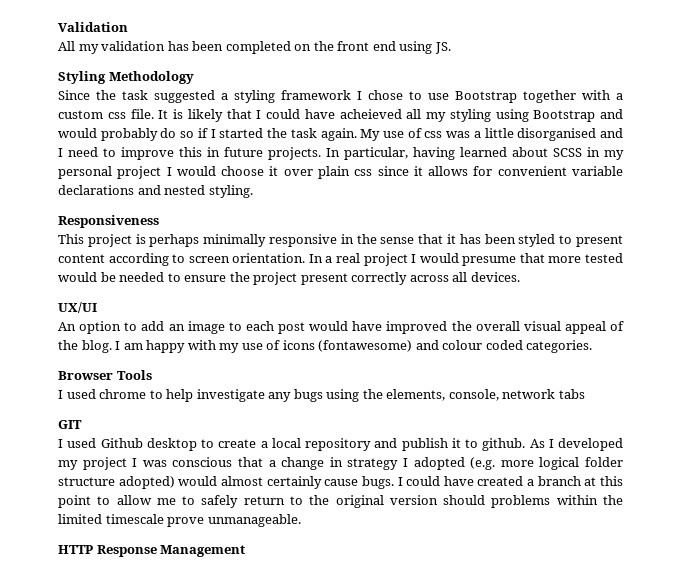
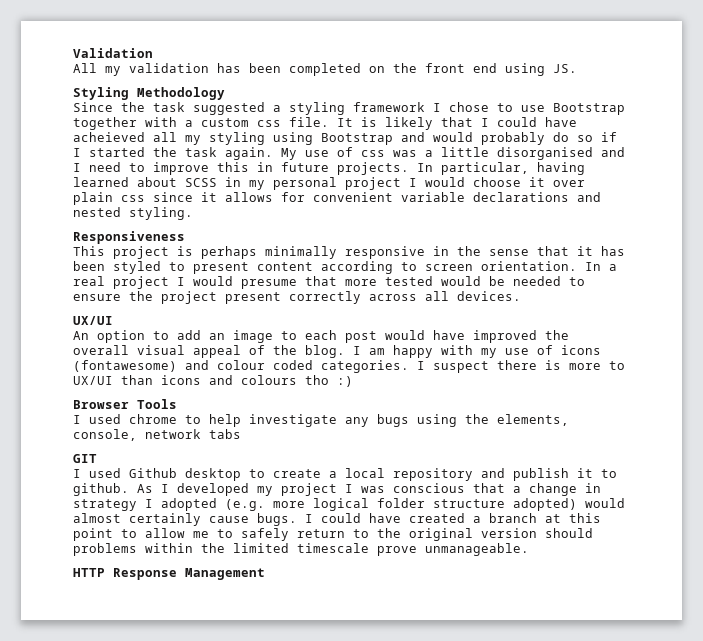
(593, 346) none -> [417,360,625,373] [73,375,353,387] I suspect there is more to UX/UI than icons and colours tho :)

